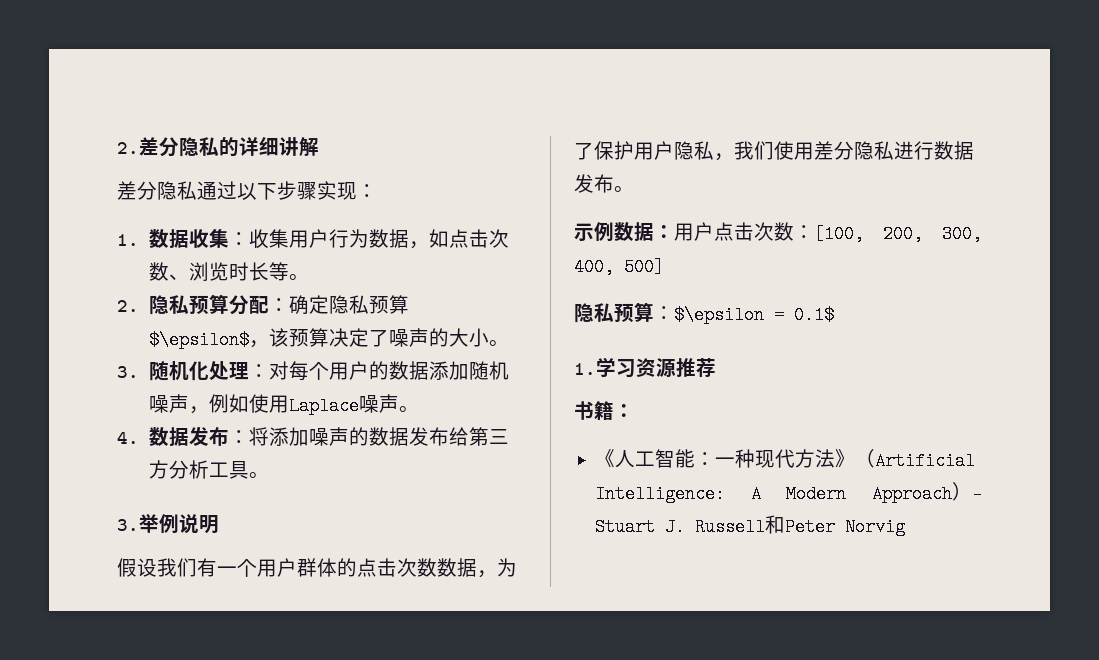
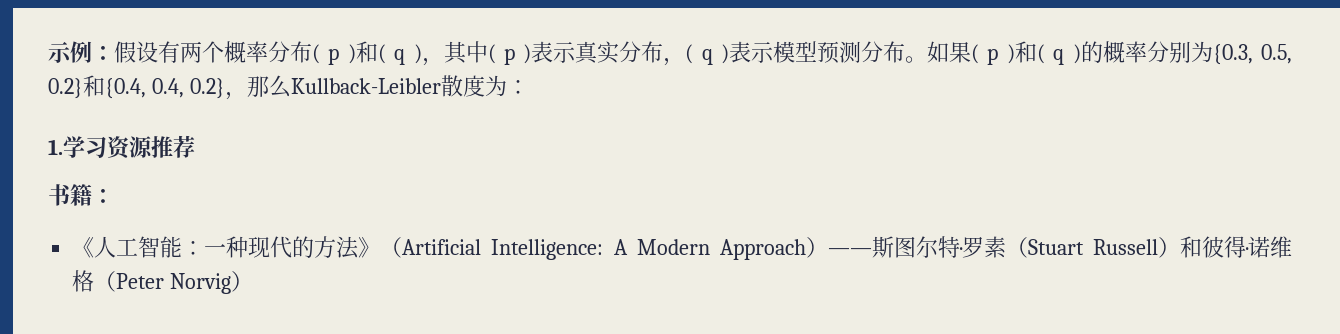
[117,137,319,157] [117,181,377,200] [117,229,509,249] [148,262,309,281] [117,294,409,315] [148,328,509,349] [117,361,509,381] [148,394,419,415] [117,426,509,446] [148,460,269,479] [117,514,219,534] [117,558,517,578] [574,141,974,161] [574,174,634,193] [574,222,982,243] [574,258,664,276] [574,302,834,324] 2.差分隐私的详细讲解 // 差分隐私通过以下步骤实现： // 1.数据收集：收集用户行为数据，如点击次数、浏览时长等。 // 2.隐私预算分配：确定隐私预算$\epsilon$，该预算决定了噪声的大小。 // 3.随机化处理：对每个用户的数据添加随机噪声，例如使用Laplace噪声。 // 4.数据发布：将添加噪声的数据发布给第三方分析工具。 // 3.举例说明 // 假设我们有一个用户群体的点击次数数据，为了保护用户隐私，我们使用差分隐私进行数据发布。 // 示例数据：用户点击次数：[100, 200, 300, 400, 500] // 隐私预算：$\epsilon = 0.1$ -> [48,41,1292,66] [48,75,529,100] 示例：假设有两个概率分布( p )和( q )，其中( p )表示真实分布，( q )表示模型预测分布。如果( p )和( q )的概率分别为{0.3, 0.5, 0.2}和{0.4, 0.4, 0.2}，那么Kullback-Leibler散度为：
(796, 458) none -> [292,236,315,258] 的
[972,485,982,503] [595,515,786,536] - Stuart J. Russell和 -> [827,236,1292,258] [72,270,117,292] ——斯图尔特·罗素（Stuart Russell）和彼得·诺维格（
(906, 527) none -> [231,271,254,292] ）

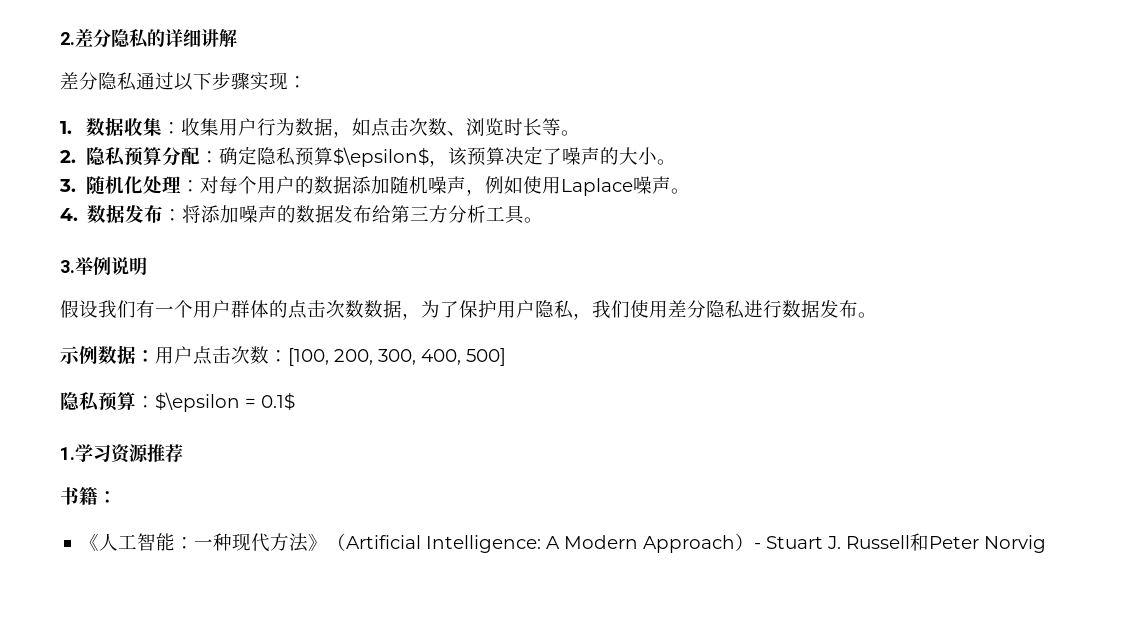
[48,41,1292,66] [48,75,529,100] 示例：假设有两个概率分布( p )和( q )，其中( p )表示真实分布，( q )表示模型预测分布。如果( p )和( q )的概率分别为{0.3, 0.5, 0.2}和{0.4, 0.4, 0.2}，那么Kullback-Leibler散度为： -> [60,29,237,49] [60,72,307,91] [60,117,581,138] [60,146,677,167] [59,176,691,196] [60,204,544,224] [60,257,147,275] [60,300,877,320] [60,345,506,366] [60,392,295,412] 2.差分隐私的详细讲解 // 差分隐私通过以下步骤实现： // 1.数据收集：收集用户行为数据，如点击次数、浏览时长等。 // 2.隐私预算分配：确定隐私预算$\epsilon$，该预算决定了噪声的大小。 // 3.随机化处理：对每个用户的数据添加随机噪声，例如使用Laplace噪声。 // 4.数据发布：将添加噪声的数据发布给第三方分析工具。 // 3.举例说明 // 假设我们有一个用户群体的点击次数数据，为了保护用户隐私，我们使用差分隐私进行数据发布。 // 示例数据：用户点击次数：[100, 200, 300, 400, 500] // 隐私预算：$\epsilon = 0.1$
[292,236,315,258] 的 -> (271, 542) none
[827,236,1292,258] [72,270,117,292] ——斯图尔特·罗素（Stuart Russell）和彼得·诺维格（ -> [754,533,930,551] - Stuart J. Russell和
[231,271,254,292] ） -> (1047, 544) none

